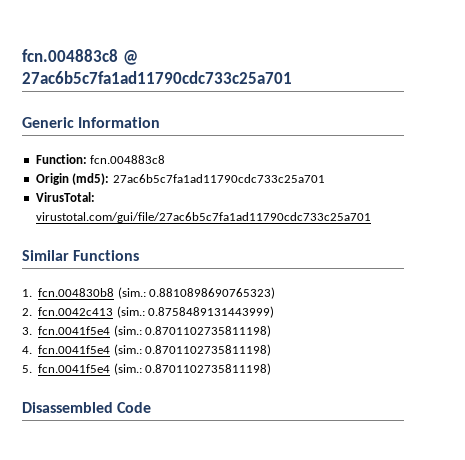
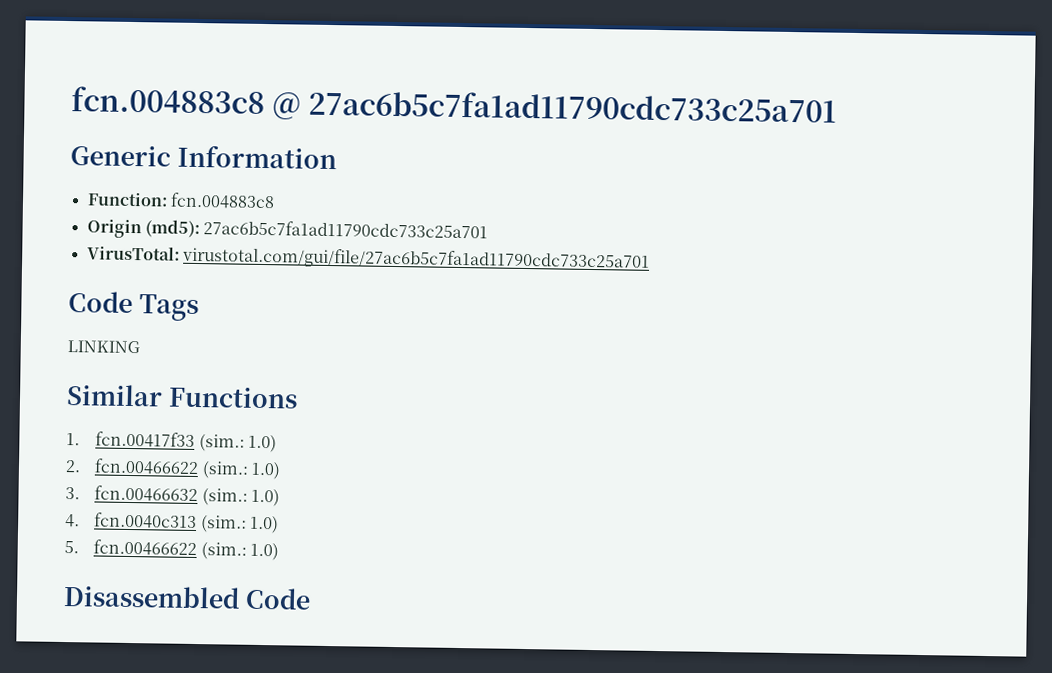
(371, 217) none -> [68,291,199,322] [67,340,140,354] // Code Tags // LINKING
[38,287,275,299] [22,306,274,318] [22,325,271,337] [22,344,271,356] [22,363,271,375] fcn.004830b8 (sim.: 0.8810898690765323) // 2. fcn.0042c413 (sim.: 0.8758489131443999) // 3. fcn.0041f5e4 (sim.: 0.8701102735811198) // 4. fcn.0041f5e4 (sim.: 0.8701102735811198) // 5. fcn.0041f5e4 (sim.: 0.8701102735811198) -> [95,431,278,453] [65,458,282,480] [65,485,281,507] [65,512,280,534] [64,539,280,561] fcn.00417f33 (sim.: 1.0) // 2. fcn.00466622 (sim.: 1.0) // 3. fcn.00466632 (sim.: 1.0) // 4. fcn.0040c313 (sim.: 1.0) // 5. fcn.00466622 (sim.: 1.0)

